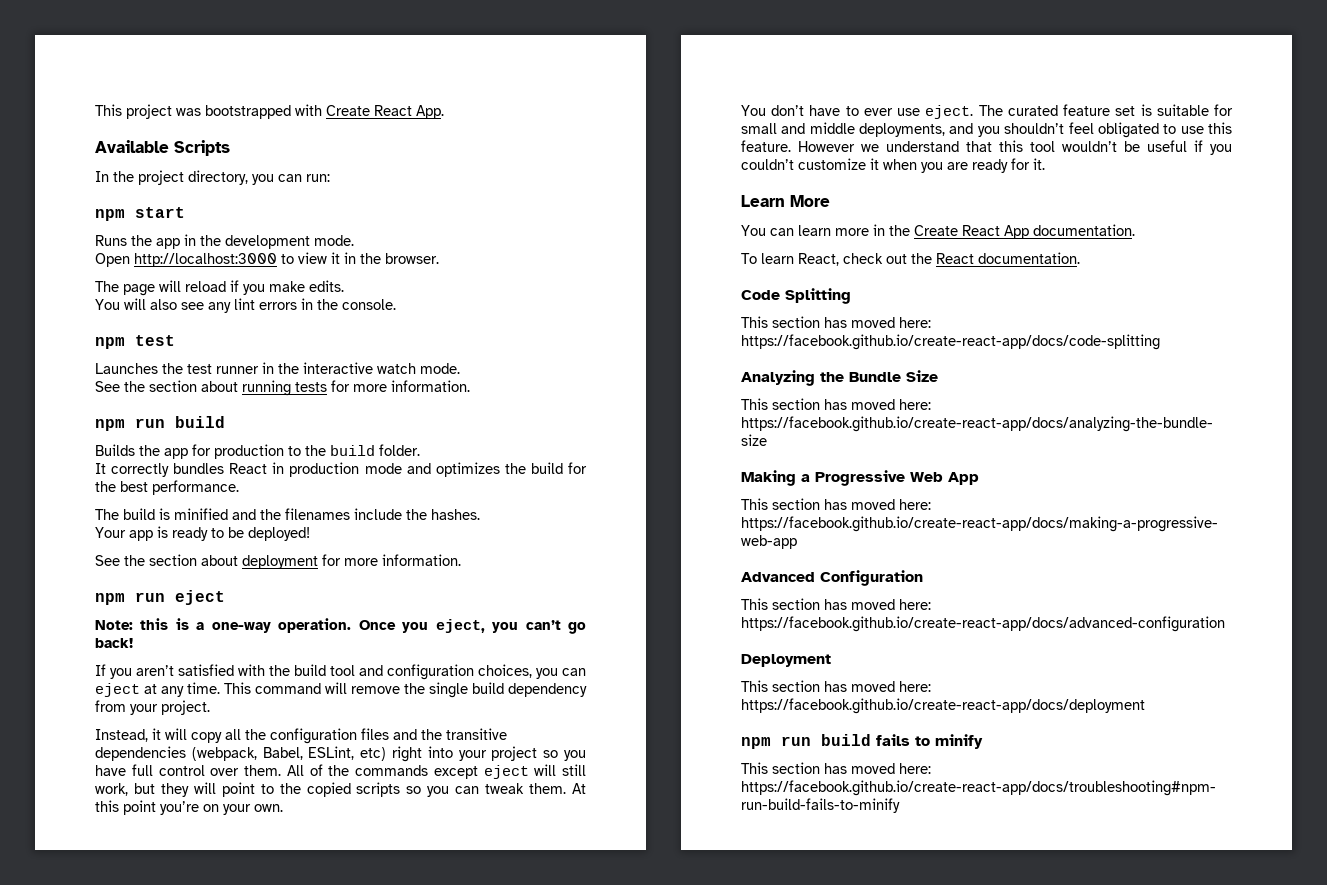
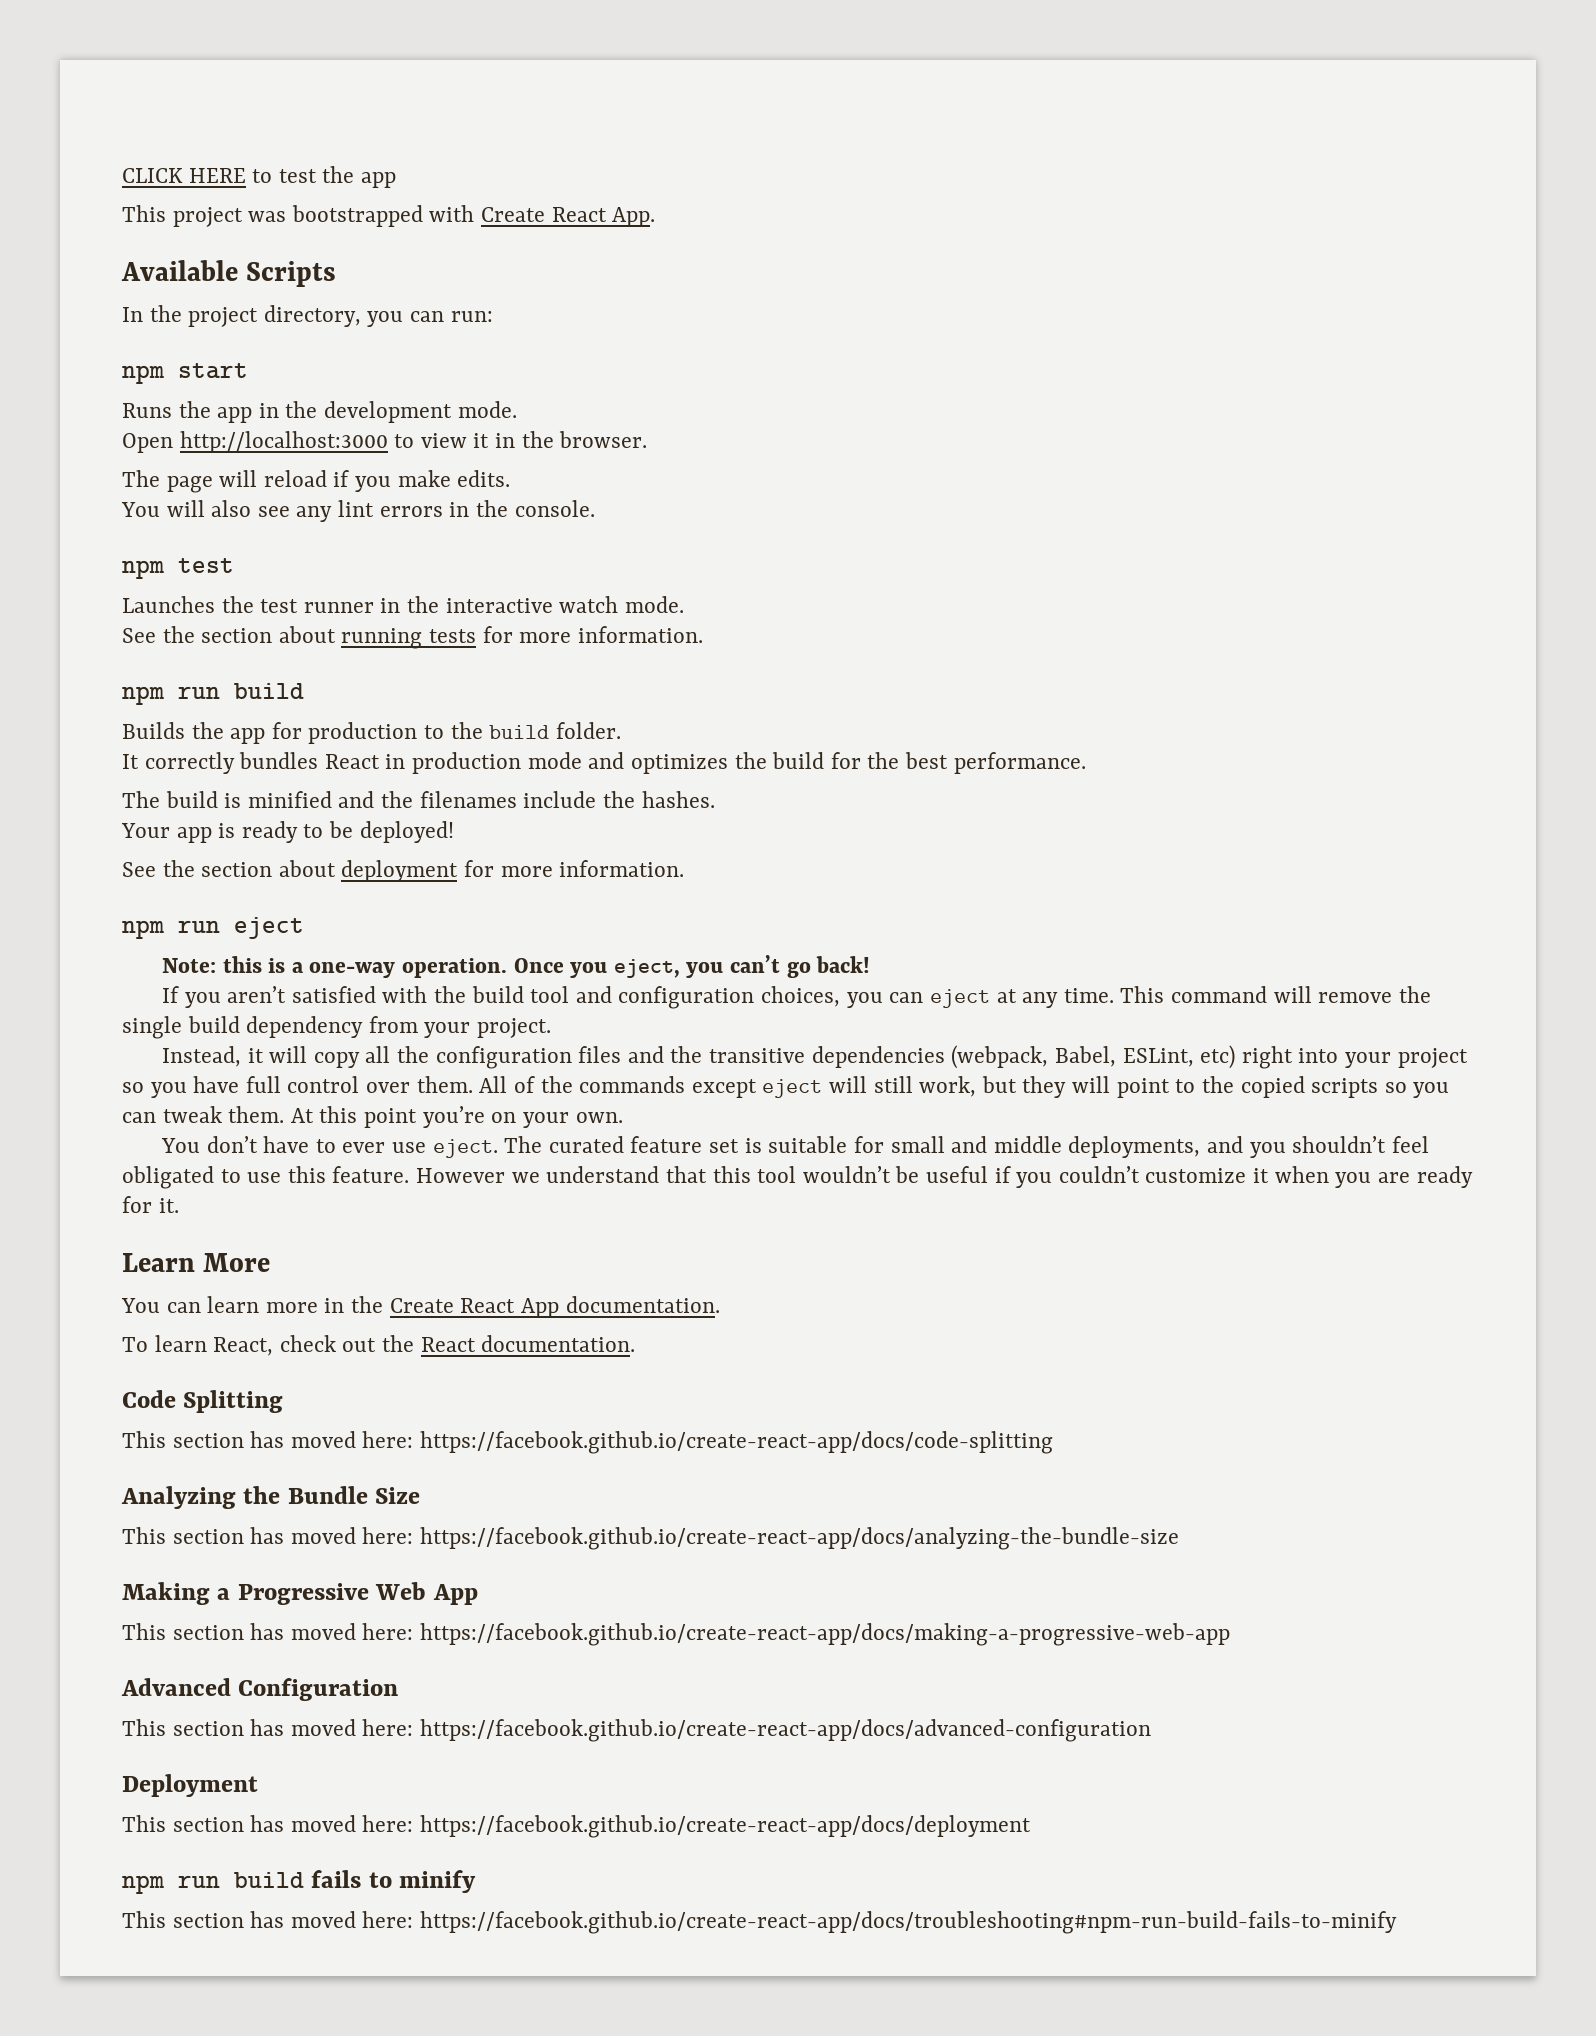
(95, 110) none -> [122,166,397,188] CLICK HERE to test the app //

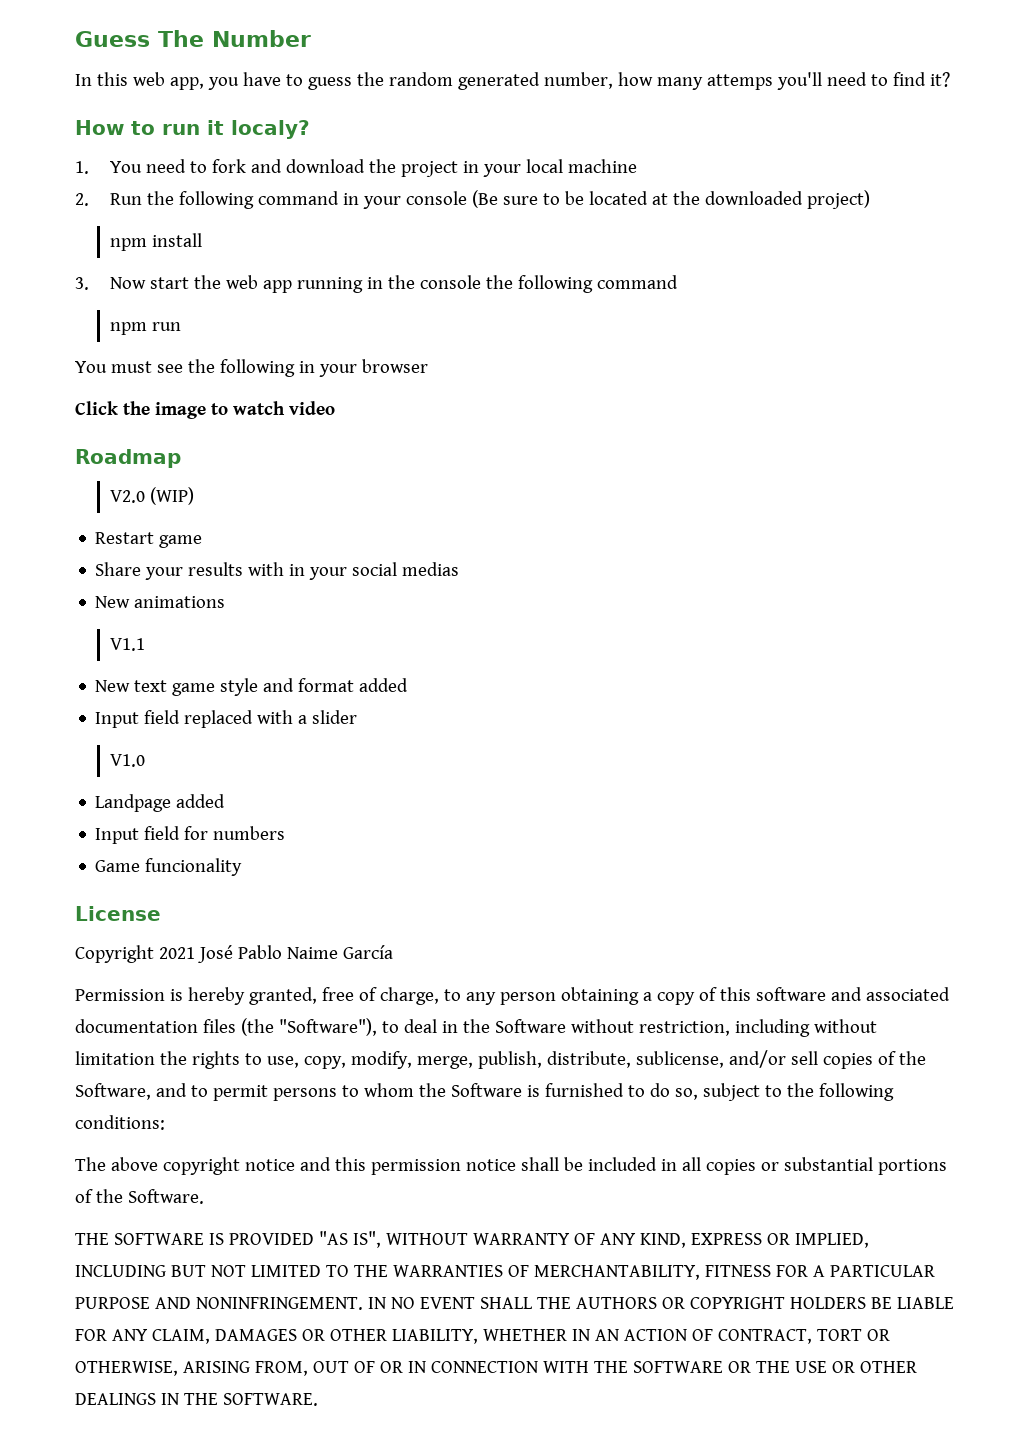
[122,166,397,188] [122,205,656,227] [121,260,337,287] [122,305,493,327] [122,363,248,384] [122,401,517,423] [122,431,648,453] [122,470,511,493] [121,500,595,522] [122,558,234,579] [122,596,684,613] [122,626,703,649] [122,683,304,705] [122,722,621,744] [122,752,1086,774] [122,791,715,808] [121,821,454,843] [122,860,685,882] [122,917,304,939] [161,955,871,978] [161,986,1431,1009] [122,1016,552,1039] [161,1045,1468,1069] [122,1076,1450,1098] [122,1106,623,1128] [160,1136,1429,1158] [122,1166,1473,1189] [122,1196,179,1213] [122,1253,271,1272] [121,1296,720,1318] [122,1335,636,1356] [122,1390,284,1413] [122,1431,1054,1454] [121,1486,421,1509] [122,1527,1180,1550] [122,1582,478,1605] [122,1623,1231,1646] [121,1678,399,1701] [122,1719,1152,1742] [122,1774,258,1797] [122,1815,1032,1838] [122,1870,477,1894] [122,1911,1398,1934] CLICK HERE to test the app // This project was bootstrapped with Create React App. // Available Scripts // In the project directory, you can run: // npm start // Runs the app in the development mode. // Open http://localhost:3000 to view it in the browser. // The page will reload if you make edits. // You will also see any lint errors in the console. // npm test // Launches the test runner in the interactive watch mode. // See the section about running tests for more information. // npm run build // Builds the app for production to the build folder. // It correctly bundles React in production mode and optimizes the build for the best performance. // The build is minified and the filenames include the hashes. // Your app is ready to be deployed! // See the section about deployment for more information. // npm run eject // Note: this is a one-way operation. Once you eject, you can’t go back! // If you aren’t satisfied with the build tool and configuration choices, you can eject at any time. This command will remove the single build dependency from your project. // Instead, it will copy all the configuration files and the transitive dependencies (webpack, Babel, ESLint, etc) right into your project so you have full control over them. All of the commands except eject will still work, but they will point to the copied scripts so you can tweak them. At this point you’re on your own. // You don’t have to ever use eject. The curated feature set is suitable for small and middle deployments, and you shouldn’t feel obligated to use this feature. However we understand that this tool wouldn’t be useful if you couldn’t customize it when you are ready for it. // Learn More // You can learn more in the Create React App documentation. // To learn React, check out the React documentation. // Code Splitting // This section has moved here: https://facebook.github.io/create-react-app/docs/code-splitting // Analyzing the Bundle Size // This section has moved here: https://facebook.github.io/create-react-app/docs/analyzing-the-bundle-size // Making a Progressive Web App // This section has moved here: https://facebook.github.io/create-react-app/docs/making-a-progressive-web-app // Advanced Configuration // This section has moved here: https://facebook.github.io/create-react-app/docs/advanced-configuration // Deployment // This section has moved here: https://facebook.github.io/create-react-app/docs/deployment // npm run build fails to minify // This section has moved here: https://facebook.github.io/create-react-app/docs/troubleshooting#npm-run-build-fails-to-minify -> [75,30,311,47] [75,72,950,90] [75,120,310,139] [75,159,637,177] [75,190,870,209] [109,233,202,251] [75,275,678,293] [109,322,181,335] [75,359,428,377] [75,401,335,419] [75,449,181,468] [109,487,194,505] [95,532,203,548] [95,562,460,580] [95,596,226,608] [109,638,145,651] [95,678,409,696] [95,710,358,728] [109,754,145,767] [95,794,226,812] [95,826,286,844] [95,858,243,876] [75,906,161,921] [75,945,393,963] [75,987,950,1005] [75,1018,877,1037] [75,1050,926,1069] [75,1083,894,1101] [75,1115,165,1130] [75,1157,947,1175] [75,1189,204,1204] [75,1231,869,1248] [75,1265,935,1280] [75,1297,954,1310] [75,1329,890,1344] [75,1361,917,1376] [75,1393,318,1406] Guess The Number // In this web app, you have to guess the random generated number, how many attemps you'll need to find it? // How to run it localy? // 1. You need to fork and download the project in your local machine // 2. Run the following command in your console (Be sure to be located at the downloaded project) // npm install // 3. Now start the web app running in the console the following command // npm run // You must see the following in your browser // Click the image to watch video // Roadmap // V2.0 (WIP) // Restart game // Share your results with in your social medias // New animations // V1.1 // New text game style and format added // Input field replaced with a slider // V1.0 // Landpage added // Input field for numbers // Game funcionality // License // Copyright 2021 José Pablo Naime García // Permission is hereby granted, free of charge, to any person obtaining a copy of this software and associated documentation files (the "Software"), to deal in the Software without restriction, including without limitation the rights to use, copy, modify, merge, publish, distribute, sublicense, and/or sell copies of the Software, and to permit persons to whom the Software is furnished to do so, subject to the following conditions: // The above copyright notice and this permission notice shall be included in all copies or substantial portions of the Software. // THE SOFTWARE IS PROVIDED "AS IS", WITHOUT WARRANTY OF ANY KIND, EXPRESS OR IMPLIED, INCLUDING BUT NOT LIMITED TO THE WARRANTIES OF MERCHANTABILITY, FITNESS FOR A PARTICULAR PURPOSE AND NONINFRINGEMENT. IN NO EVENT SHALL THE AUTHORS OR COPYRIGHT HOLDERS BE LIABLE FOR ANY CLAIM, DAMAGES OR OTHER LIABILITY, WHETHER IN AN ACTION OF CONTRACT, TORT OR OTHERWISE, ARISING FROM, OUT OF OR IN CONNECTION WITH THE SOFTWARE OR THE USE OR OTHER DEALINGS IN THE SOFTWARE.

